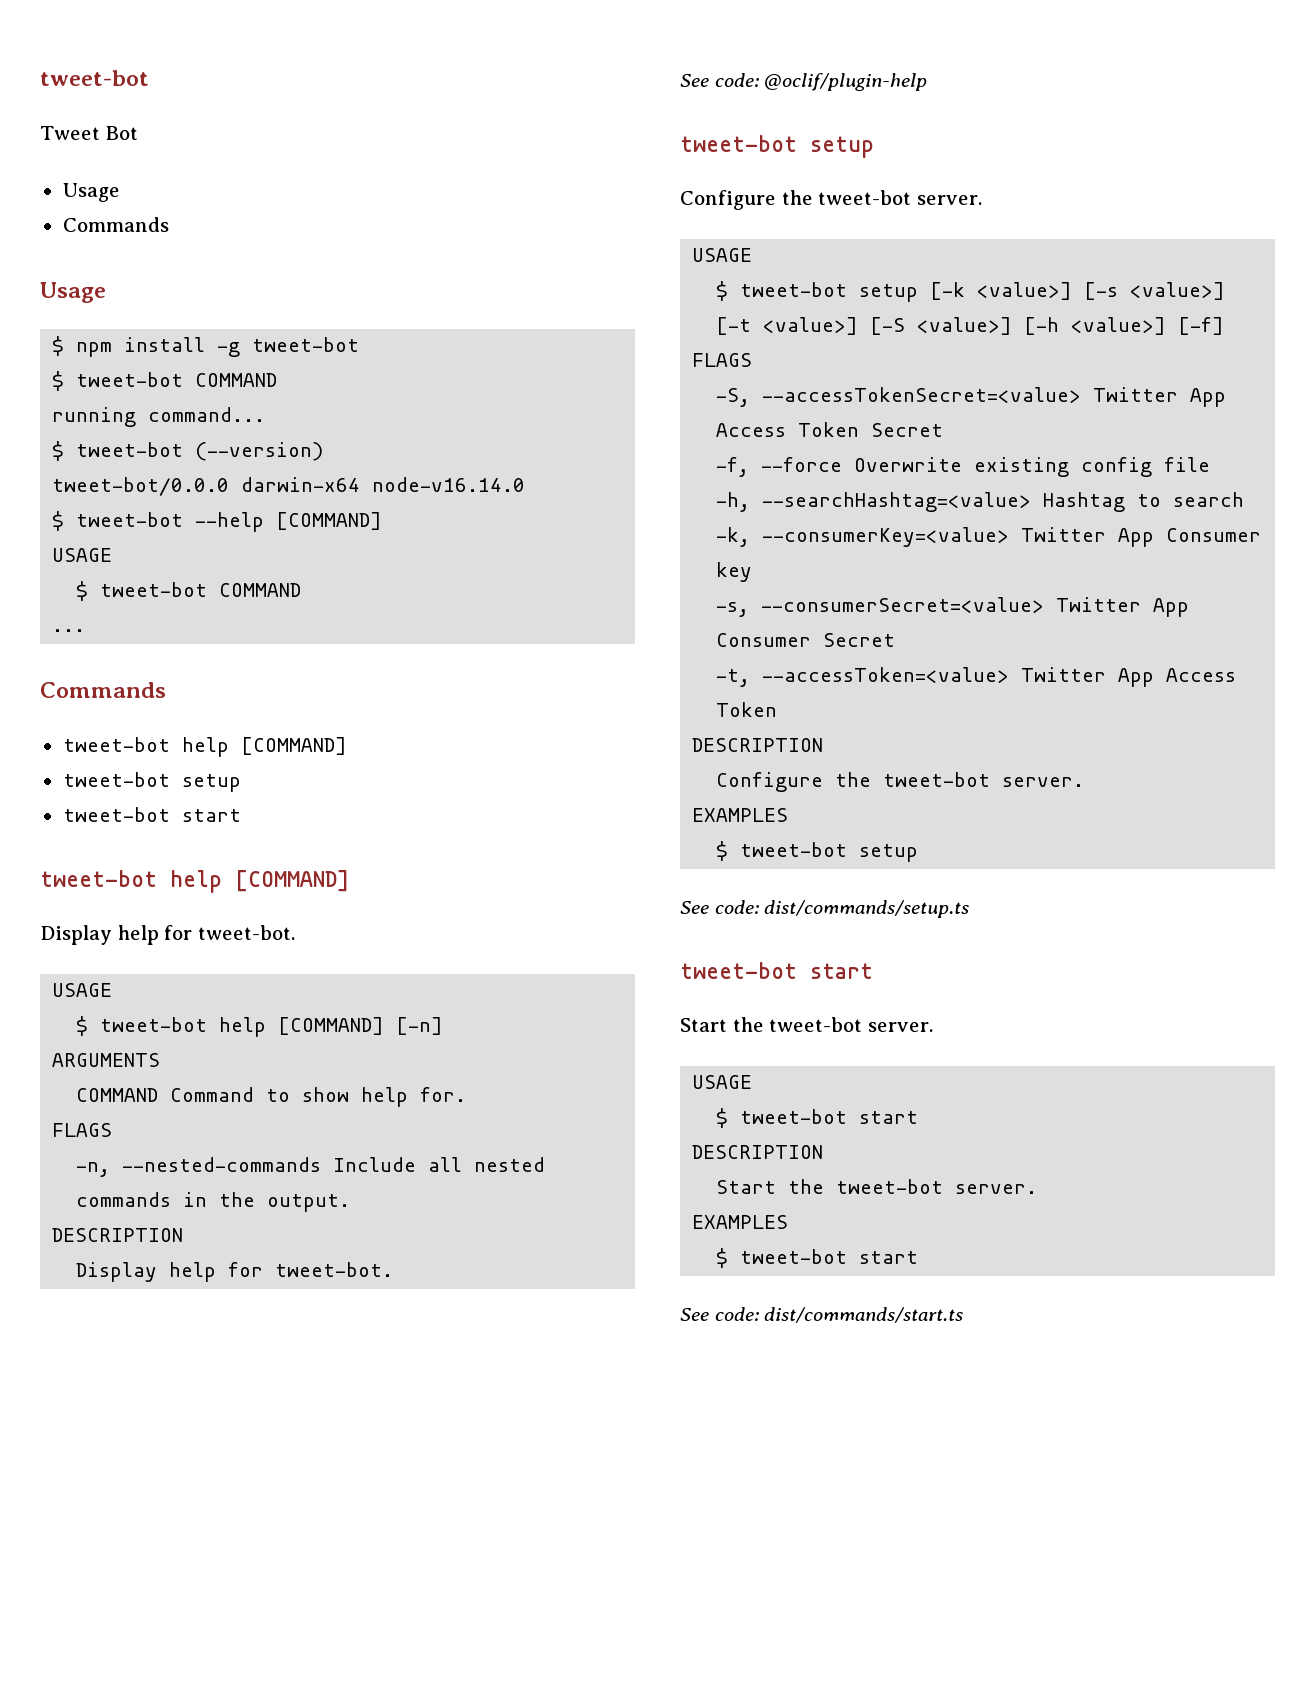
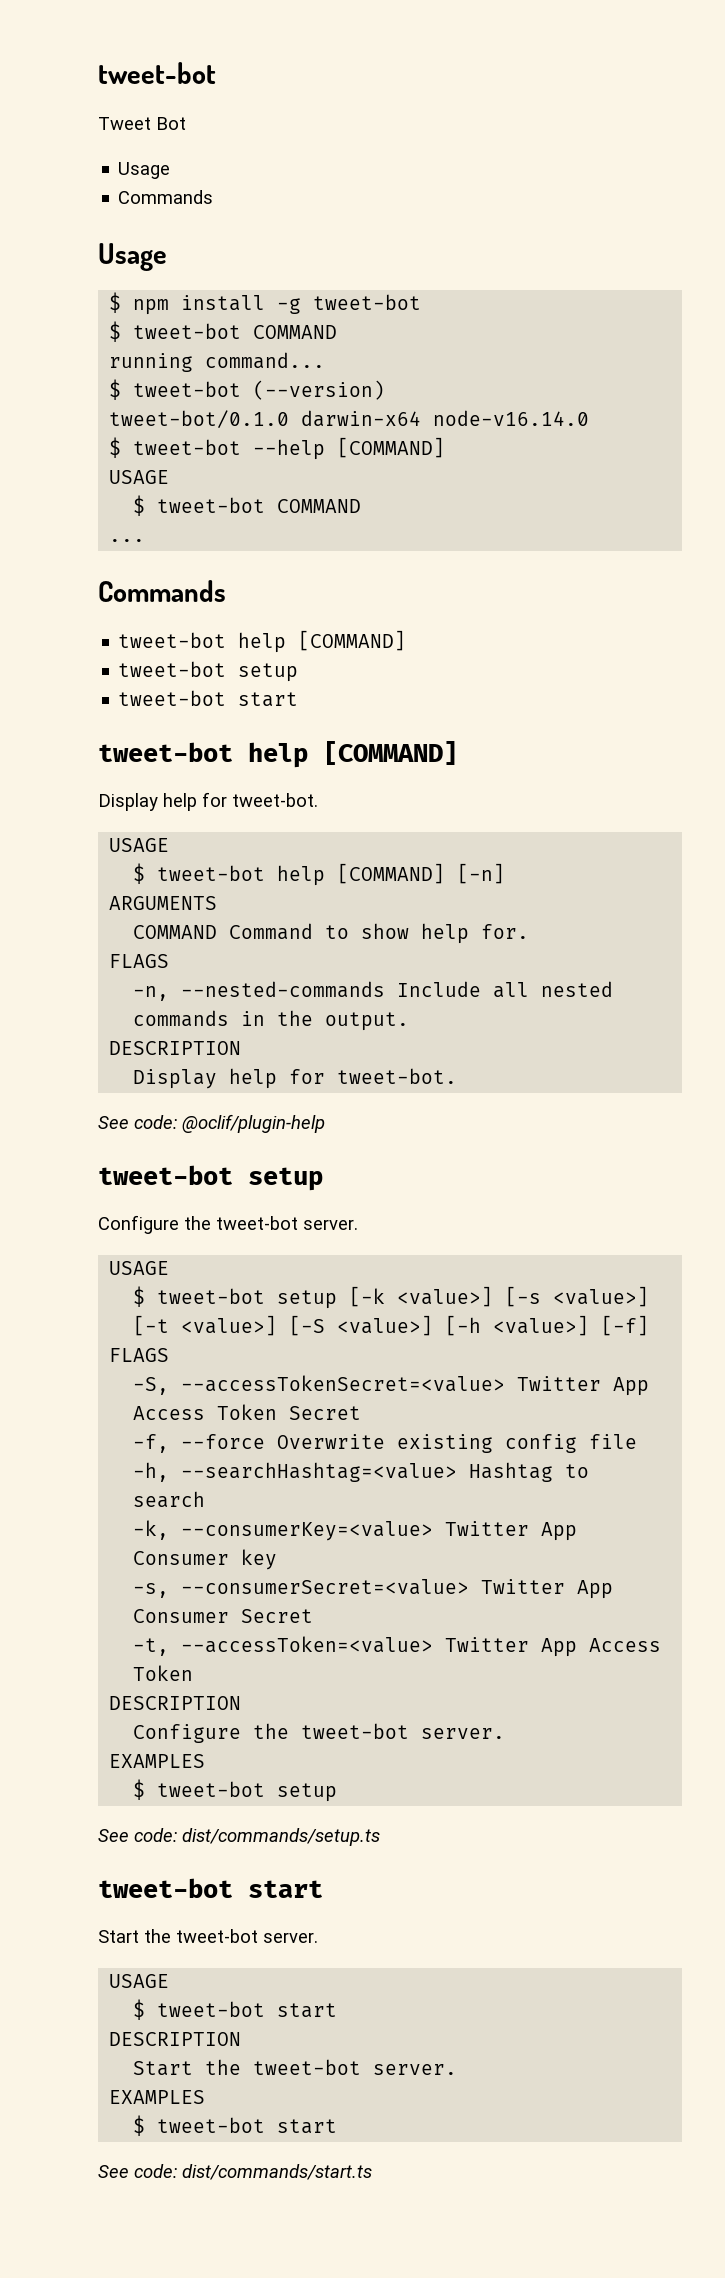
[52,477,230,496] tweet-bot/0.0.0 -> [109,410,290,428] tweet-bot/0.1.0

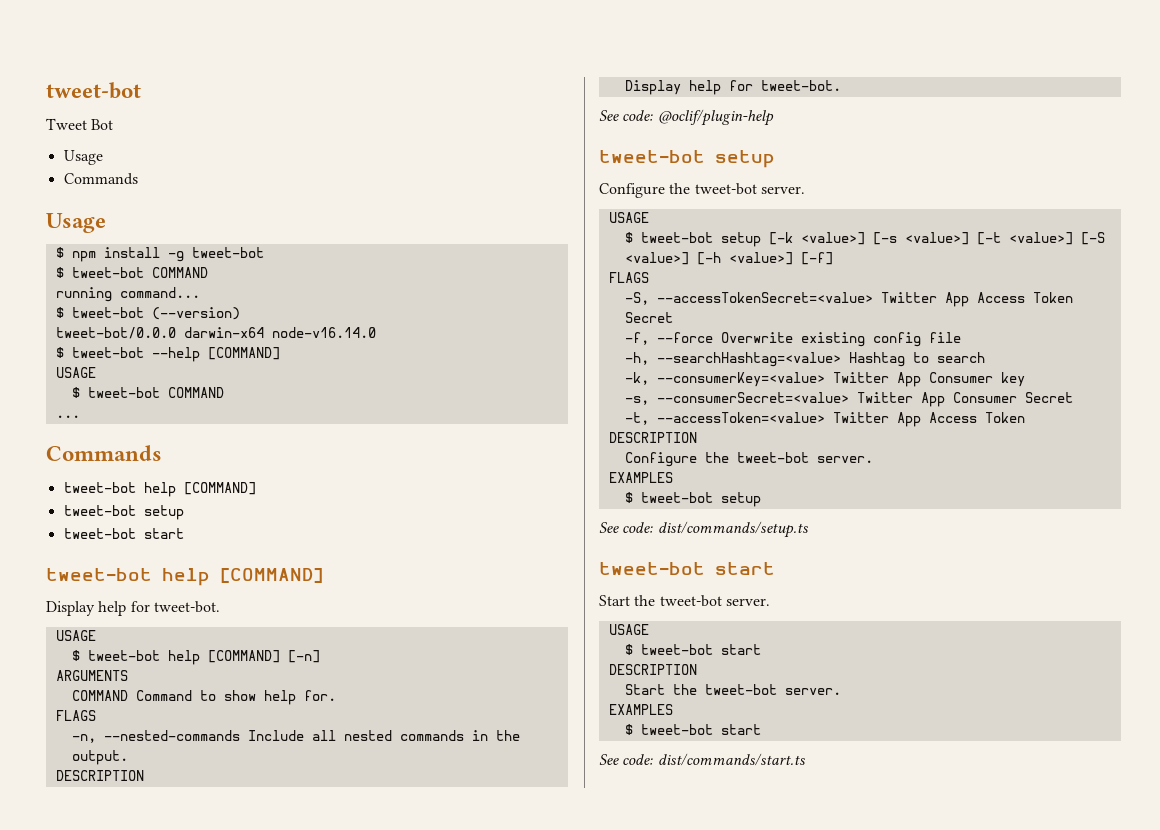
[109,410,290,428] tweet-bot/0.1.0 -> [55,327,176,339] tweet-bot/0.0.0

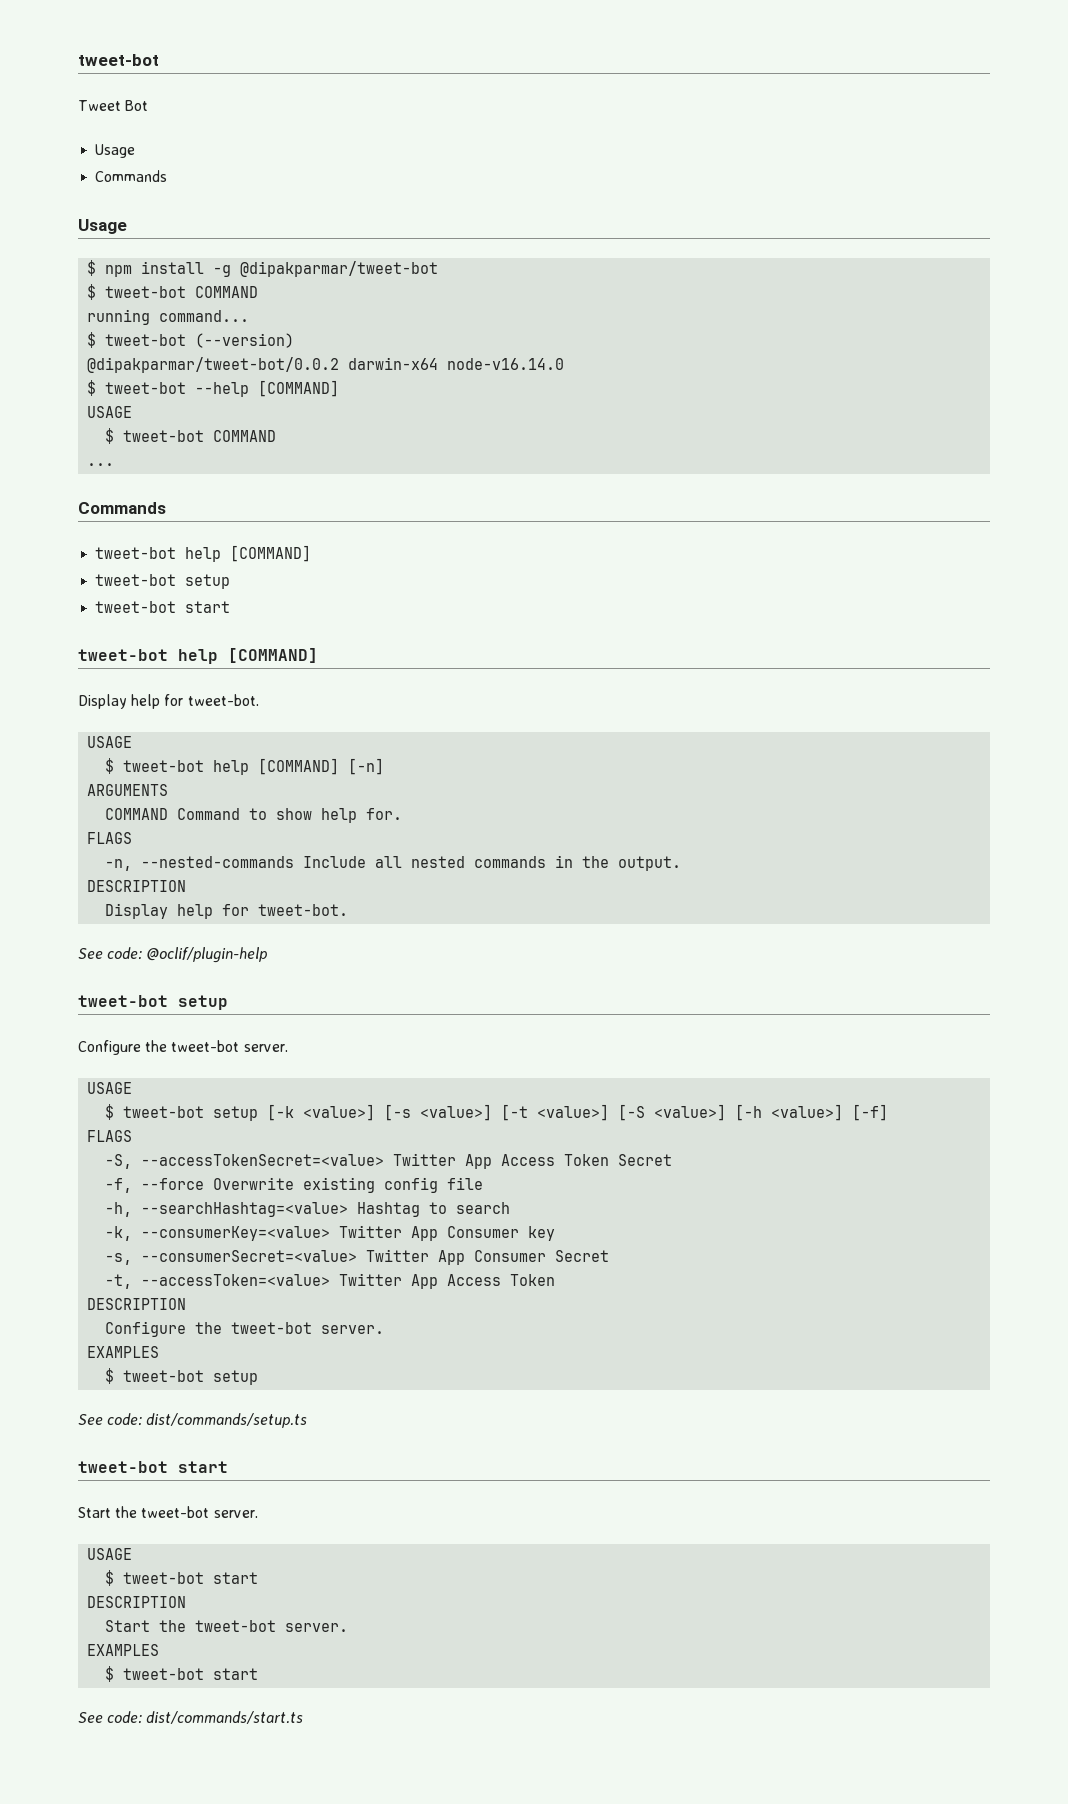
[191,247,264,258] tweet-bot -> [240,261,439,277] @dipakparmar/tweet-bot
[55,327,176,339] tweet-bot/0.0.0 -> [87,357,340,373] @dipakparmar/tweet-bot/0.0.2

